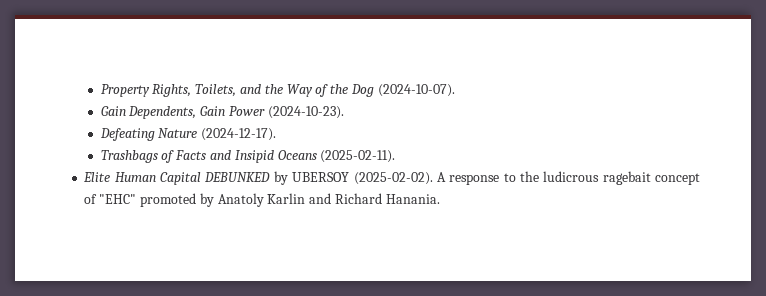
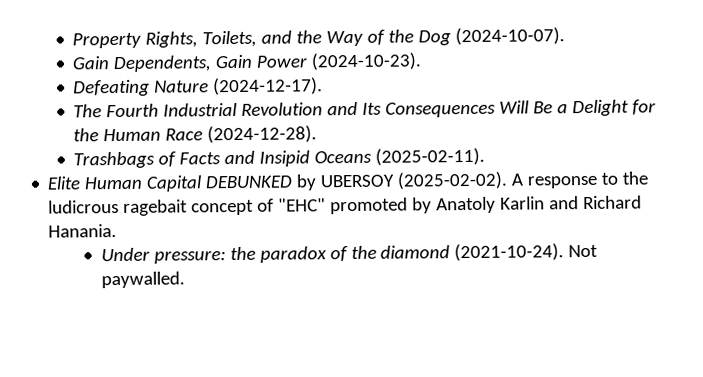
(277, 134) none -> [73,99,657,118] [73,125,318,144] // The Fourth Industrial Revolution and Its Consequences Will Be a Delight for the Human Race (2024-12-28).
(440, 199) none -> [100,243,599,264] [100,271,185,289] // Under pressure: the paradox of the diamond (2021-10-24). Not paywalled.

